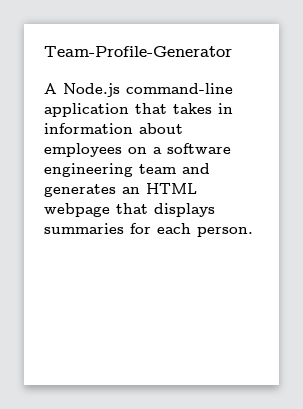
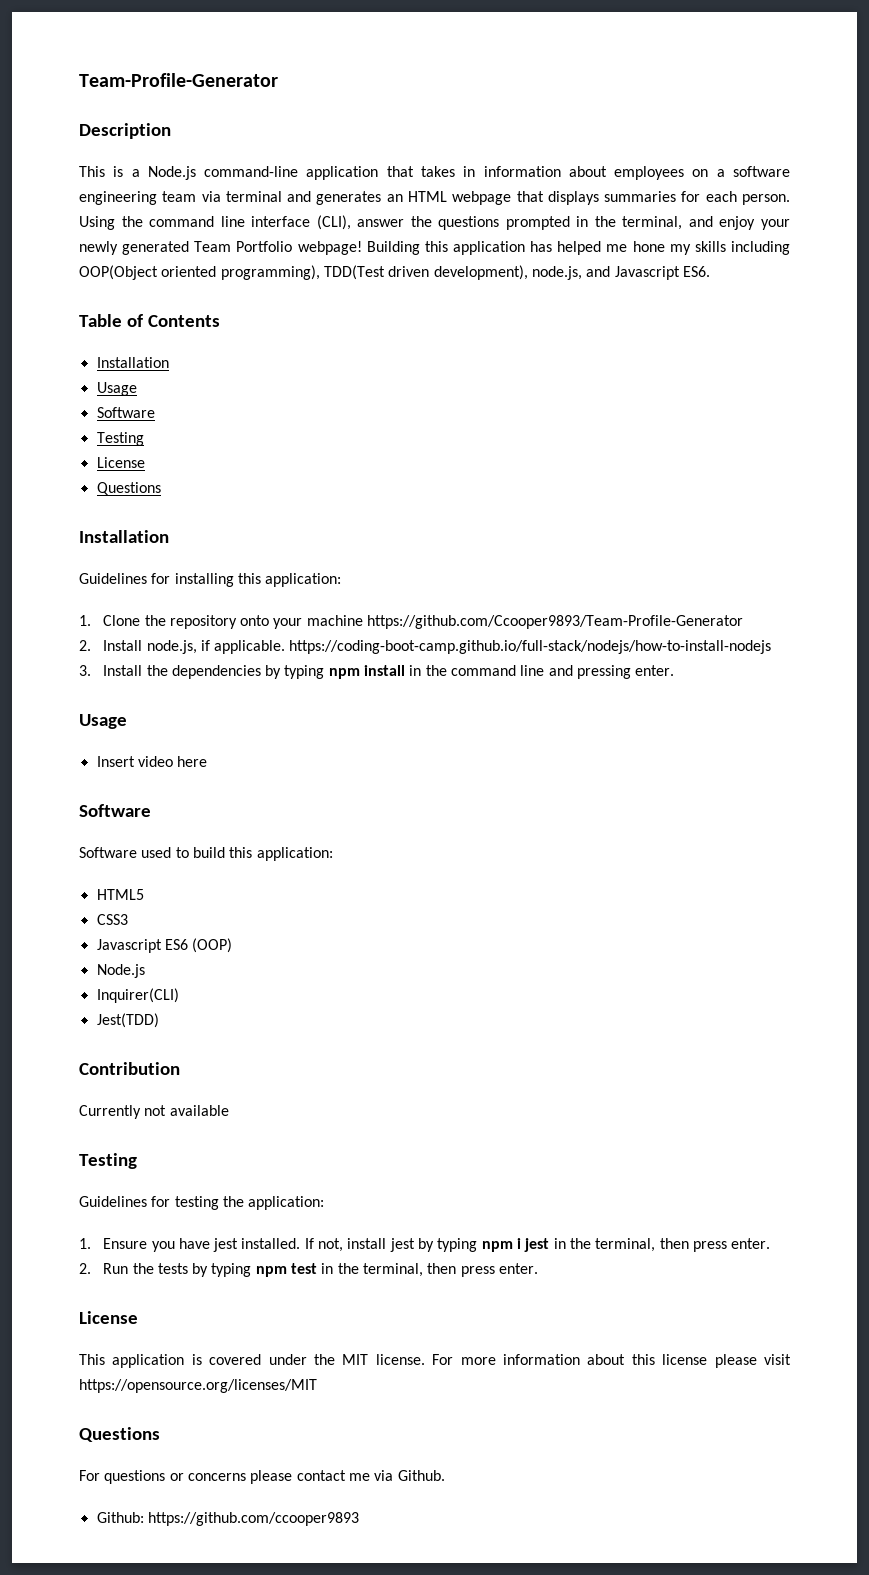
[44,83,57,94] A -> [79,123,171,139] [79,166,140,177] Description // This is a
(176, 169) none -> [201,191,282,202] via terminal
(253, 232) none -> [79,215,790,230] [79,241,790,255] [79,265,710,280] [79,314,220,327] [96,357,169,368] [96,382,137,396] [96,407,155,418] [96,432,144,446] [96,457,145,468] [96,482,161,495] [79,530,169,543] [79,573,342,587] [79,615,744,629] [79,640,772,654] [79,665,675,679] [79,714,127,729] [96,756,208,767] [79,804,151,817] [79,847,333,861] [96,889,144,900] [96,914,128,925] [96,938,233,953] [96,964,145,978] [96,988,179,1003] [96,1013,159,1028] [79,1062,180,1075] [79,1105,229,1119] [79,1153,137,1169] [79,1196,325,1210] [79,1238,771,1252] [79,1263,539,1277] [79,1311,138,1324] [79,1354,791,1368] [79,1379,317,1393] [79,1427,160,1442] [79,1470,445,1484] [96,1512,359,1526] Using the command line interface (CLI), answer the questions prompted in the terminal, and enjoy your newly generated Team Portfolio webpage! Building this application has helped me hone my skills including OOP(Object oriented programming), TDD(Test driven development), node.js, and Javascript ES6. // Table of Contents // Installation // Usage // Software // Testing // License // Questions // Installation // Guidelines for installing this application: // 1. Clone the repository onto your machine https://github.com/Ccooper9893/Team-Profile-Generator // 2. Install node.js, if applicable. https://coding-boot-camp.github.io/full-stack/nodejs/how-to-install-nodejs // 3. Install the dependencies by typing npm install in the command line and pressing enter. // Usage // Insert video here // Software // Software used to build this application: // HTML5 // CSS3 // Javascript ES6 (OOP) // Node.js // Inquirer(CLI) // Jest(TDD) // Contribution // Currently not available // Testing // Guidelines for testing the application: // 1. Ensure you have jest installed. If not, install jest by typing npm i jest in the terminal, then press enter. // 2. Run the tests by typing npm test in the terminal, then press enter. // License // This application is covered under the MIT license. For more information about this license please visit https://opensource.org/licenses/MIT // Questions // For questions or concerns please contact me via Github. // Github: https://github.com/ccooper9893

